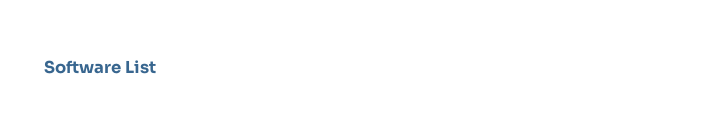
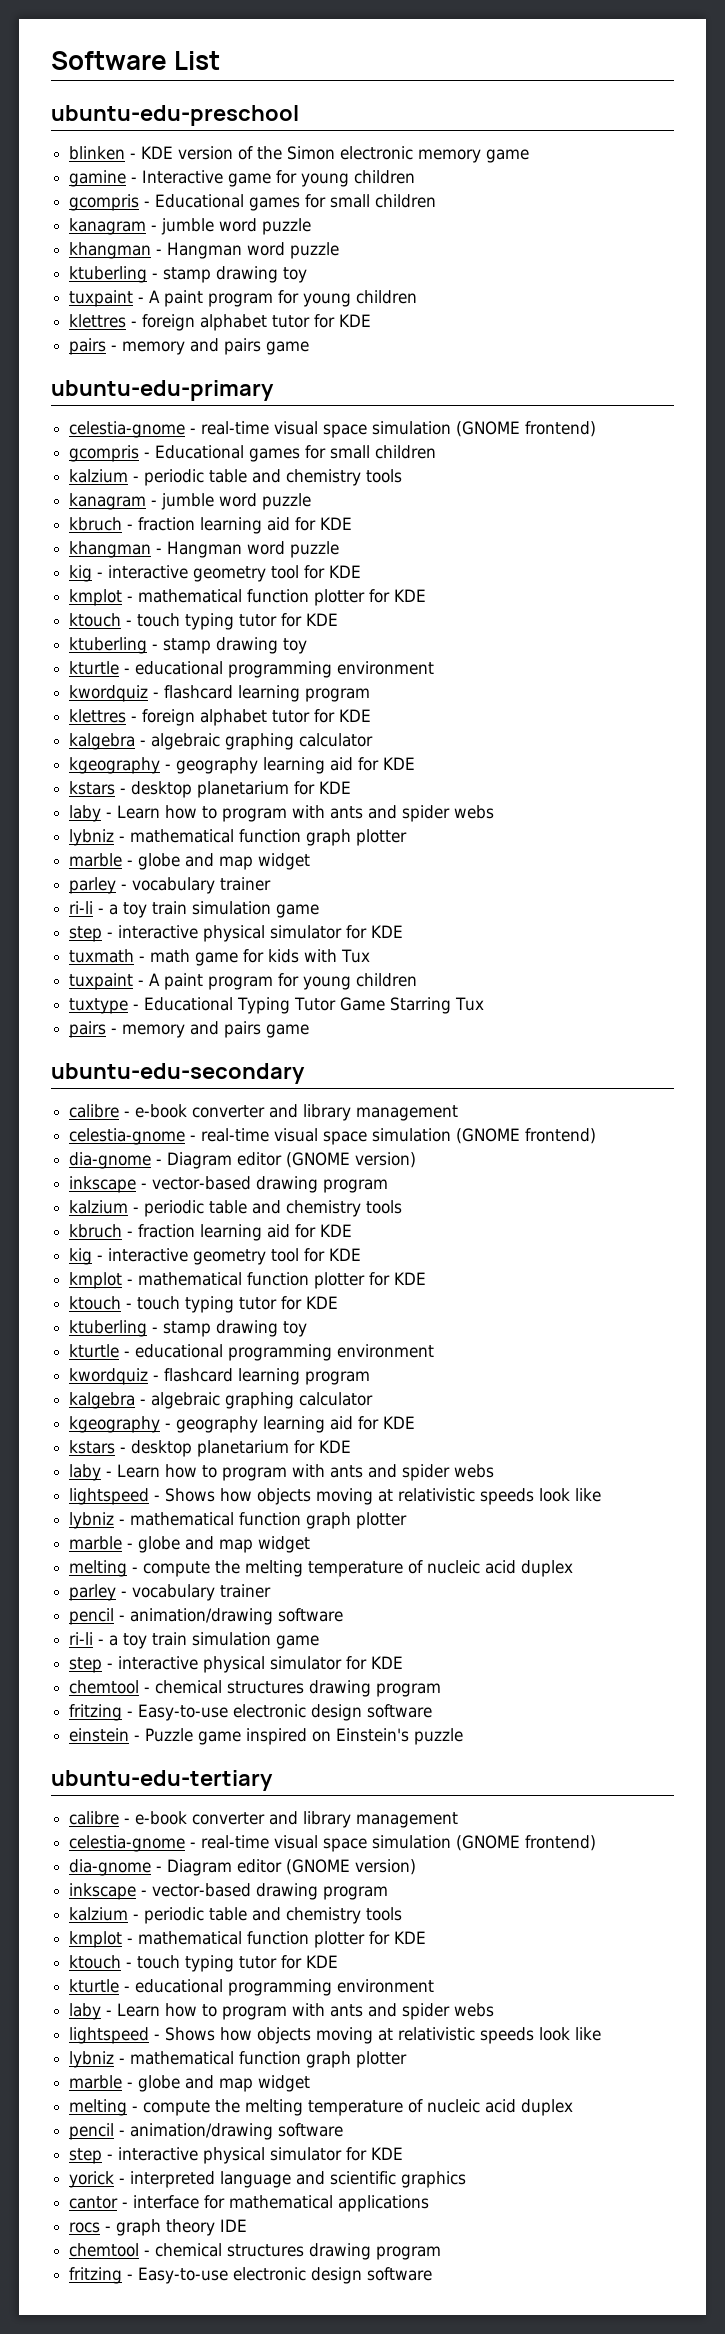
(157, 67) none -> [51,105,299,126] [69,146,530,163] [69,170,416,187] [69,194,437,211] [69,218,312,235] [69,242,340,259] [69,266,308,283] [69,290,418,307] [69,314,372,331] [69,338,310,355] [51,380,274,401] [69,421,597,438] [69,445,437,462] [69,469,403,486] [69,493,312,510] [69,517,353,534] [69,541,340,558] [69,565,362,582] [69,589,427,606] [69,613,339,630] [69,637,308,654] [69,661,435,678] [69,685,371,702] [69,709,372,726] [69,733,374,750] [69,757,416,774] [69,781,352,798] [69,805,495,822] [69,829,408,846] [69,853,311,870] [69,877,272,894] [69,901,320,918] [69,925,404,942] [69,949,371,966] [69,973,418,990] [69,997,485,1014] [69,1021,310,1038] [51,1063,305,1084] [69,1104,459,1121] [69,1128,597,1145] [69,1152,417,1169] [69,1176,389,1193] [69,1200,403,1217] [69,1224,353,1241] [69,1248,362,1265] [69,1272,427,1289] [69,1296,339,1313] [69,1320,308,1337] [69,1344,435,1361] [69,1368,371,1385] [69,1392,374,1409] [69,1416,416,1433] [69,1440,352,1457] [69,1464,495,1481] [69,1488,602,1505] [69,1512,408,1529] [69,1536,311,1553] [69,1560,574,1577] [69,1584,272,1601] [69,1608,344,1625] [69,1632,320,1649] [69,1656,404,1673] [69,1680,442,1697] [69,1704,433,1721] [69,1728,464,1745] [51,1770,273,1791] [69,1811,459,1828] [69,1835,597,1852] [69,1859,417,1876] [69,1883,389,1900] [69,1907,403,1924] [69,1931,427,1948] [69,1955,339,1972] [69,1979,435,1996] [69,2003,495,2020] [69,2027,602,2044] [69,2051,408,2068] [69,2075,311,2092] [69,2099,574,2116] [69,2123,344,2140] [69,2147,404,2164] [69,2171,467,2188] [69,2195,430,2212] [69,2219,248,2236] [69,2243,442,2260] [69,2267,433,2284] // ubuntu-edu-preschool // blinken - KDE version of the Simon electronic memory game // gamine - Interactive game for young children // gcompris - Educational games for small children // kanagram - jumble word puzzle // khangman - Hangman word puzzle // ktuberling - stamp drawing toy // tuxpaint - A paint program for young children // klettres - foreign alphabet tutor for KDE // pairs - memory and pairs game // ubuntu-edu-primary // celestia-gnome - real-time visual space simulation (GNOME frontend) // gcompris - Educational games for small children // kalzium - periodic table and chemistry tools // kanagram - jumble word puzzle // kbruch - fraction learning aid for KDE // khangman - Hangman word puzzle // kig - interactive geometry tool for KDE // kmplot - mathematical function plotter for KDE // ktouch - touch typing tutor for KDE // ktuberling - stamp drawing toy // kturtle - educational programming environment // kwordquiz - flashcard learning program // klettres - foreign alphabet tutor for KDE // kalgebra - algebraic graphing calculator // kgeography - geography learning aid for KDE // kstars - desktop planetarium for KDE // laby - Learn how to program with ants and spider webs // lybniz - mathematical function graph plotter // marble - globe and map widget // parley - vocabulary trainer // ri-li - a toy train simulation game // step - interactive physical simulator for KDE // tuxmath - math game for kids with Tux // tuxpaint - A paint program for young children // tuxtype - Educational Typing Tutor Game Starring Tux // pairs - memory and pairs game // ubuntu-edu-secondary // calibre - e-book converter and library management // celestia-gnome - real-time visual space simulation (GNOME frontend) // dia-gnome - Diagram editor (GNOME version) // inkscape - vector-based drawing program // kalzium - periodic table and chemistry tools // kbruch - fraction learning aid for KDE // kig - interactive geometry tool for KDE // kmplot - mathematical function plotter for KDE // ktouch - touch typing tutor for KDE // ktuberling - stamp drawing toy // kturtle - educational programming environment // kwordquiz - flashcard learning program // kalgebra - algebraic graphing calculator // kgeography - geography learning aid for KDE // kstars - desktop planetarium for KDE // laby - Learn how to program with ants and spider webs // lightspeed - Shows how objects moving at relativistic speeds look like // lybniz - mathematical function graph plotter // marble - globe and map widget // melting - compute the melting temperature of nucleic acid duplex // parley - vocabulary trainer // pencil - animation/drawing software // ri-li - a toy train simulation game // step - interactive physical simulator for KDE // chemtool - chemical structures drawing program // fritzing - Easy-to-use electronic design software // einstein - Puzzle game inspired on Einstein's puzzle // ubuntu-edu-tertiary // calibre - e-book converter and library management // celestia-gnome - real-time visual space simulation (GNOME frontend) // dia-gnome - Diagram editor (GNOME version) // inkscape - vector-based drawing program // kalzium - periodic table and chemistry tools // kmplot - mathematical function plotter for KDE // ktouch - touch typing tutor for KDE // kturtle - educational programming environment // laby - Learn how to program with ants and spider webs // lightspeed - Shows how objects moving at relativistic speeds look like // lybniz - mathematical function graph plotter // marble - globe and map widget // melting - compute the melting temperature of nucleic acid duplex // pencil - animation/drawing software // step - interactive physical simulator for KDE // yorick - interpreted language and scientific graphics // cantor - interface for mathematical applications // rocs - graph theory IDE // chemtool - chemical structures drawing program // fritzing - Easy-to-use electronic design software

